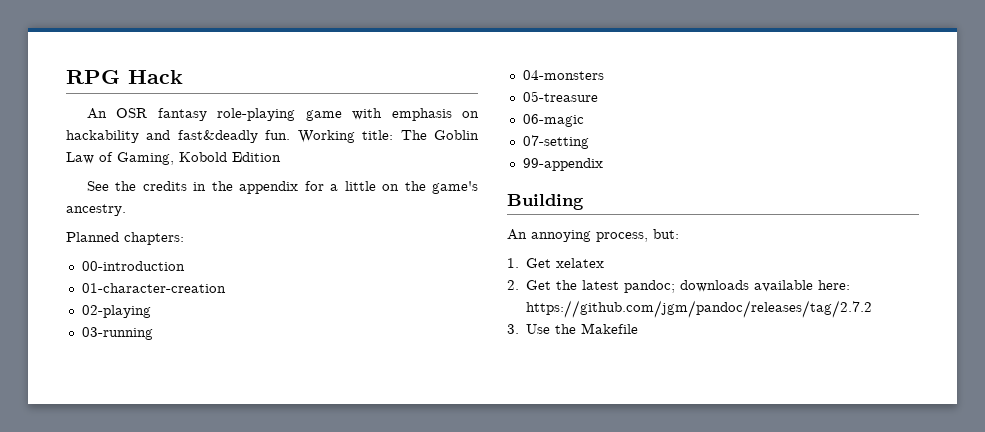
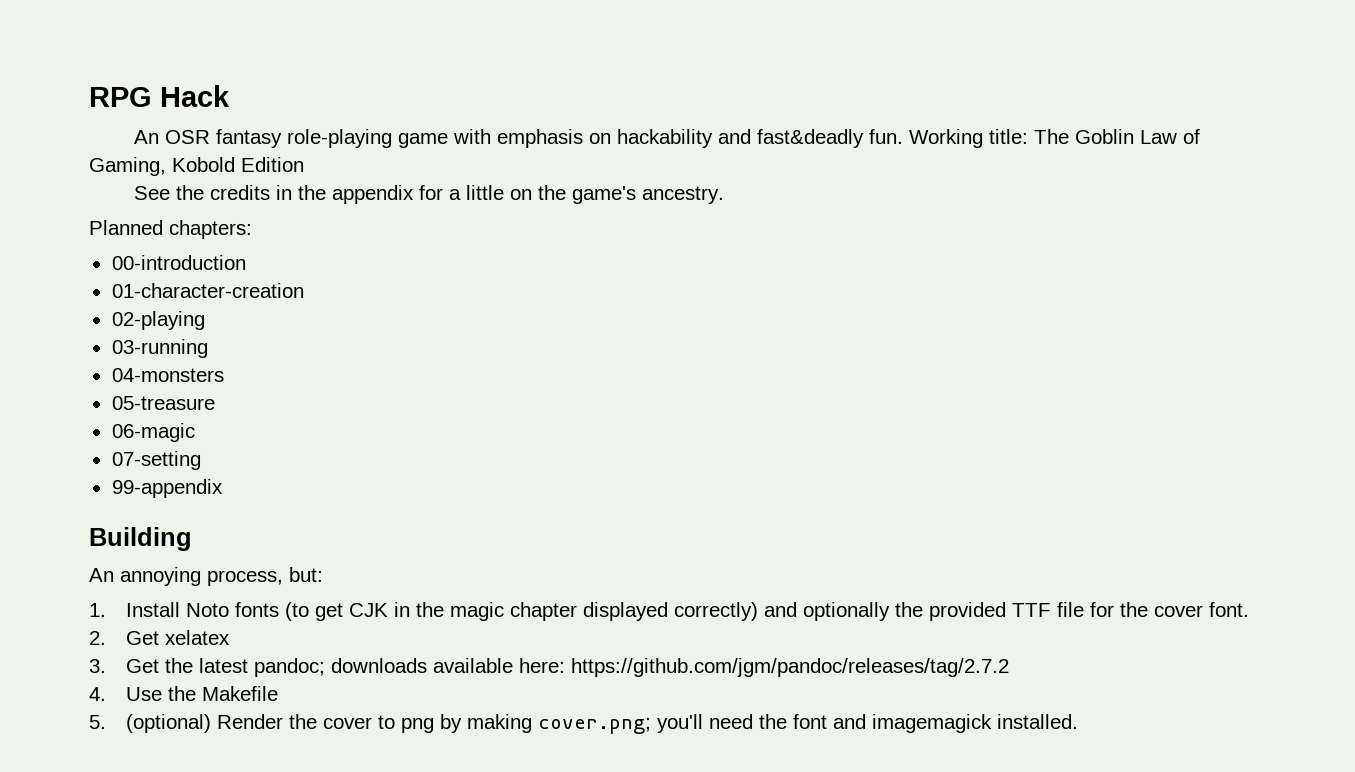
(519, 263) none -> [126,602,1250,621] [89,631,106,645] Install Noto fonts (to get CJK in the magic chapter displayed correctly) and optionally the provided TTF file for the cover font. // 2.
[507,280,519,290] 2. -> [89,659,106,673] 3.
[507,324,519,334] 3. -> [89,687,106,701] 4.
(639, 328) none -> [89,714,1079,734] // 5. (optional) Render the cover to png by making cover.png; you'll need the font and imagemagick installed.

